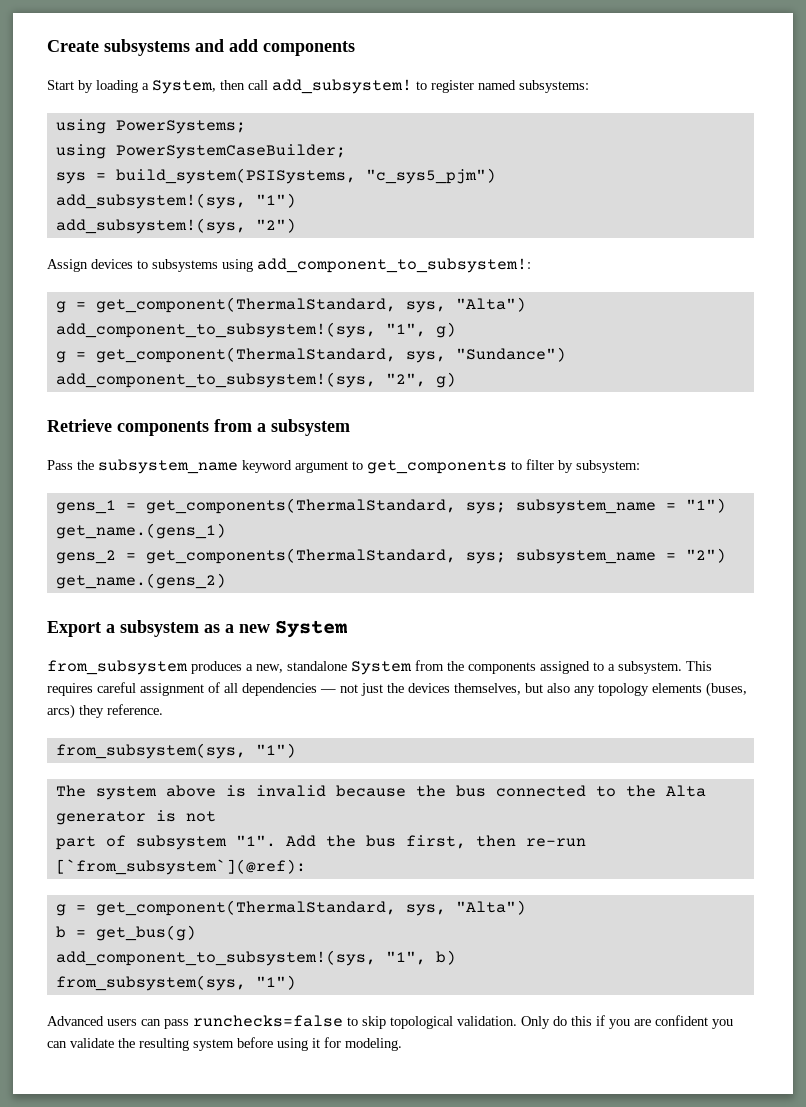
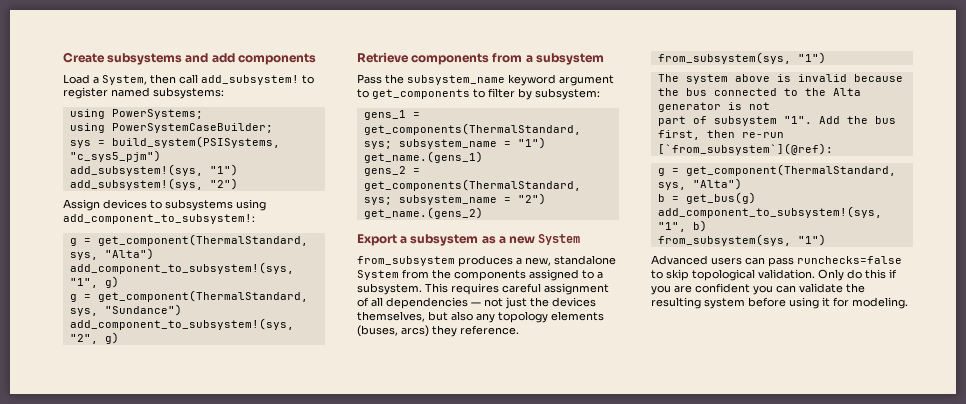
[47,80,138,93] Start by loading -> [63,74,90,84] Load

